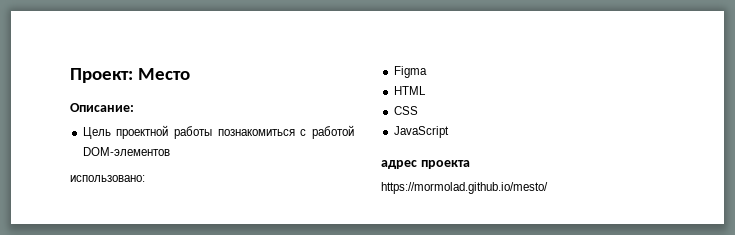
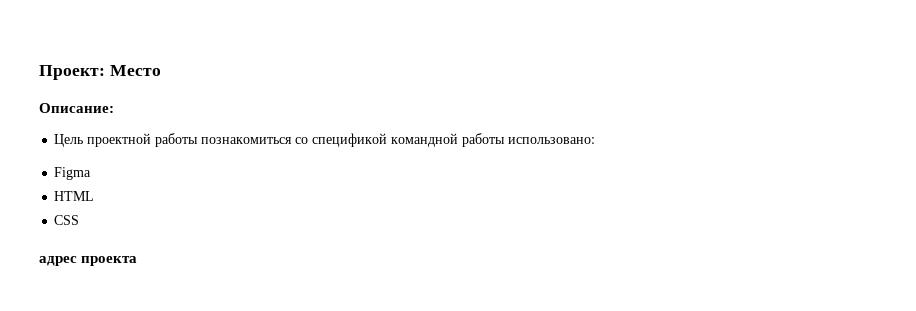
[300,125,354,139] [82,147,170,156] с работой DOM-элементов // -> [295,133,506,147] со спецификой командной работы
[393,126,449,138] // JavaScript -> (80, 220) none
[381,182,548,194] // https://mormolad.github.io/mesto/ -> (138, 261) none

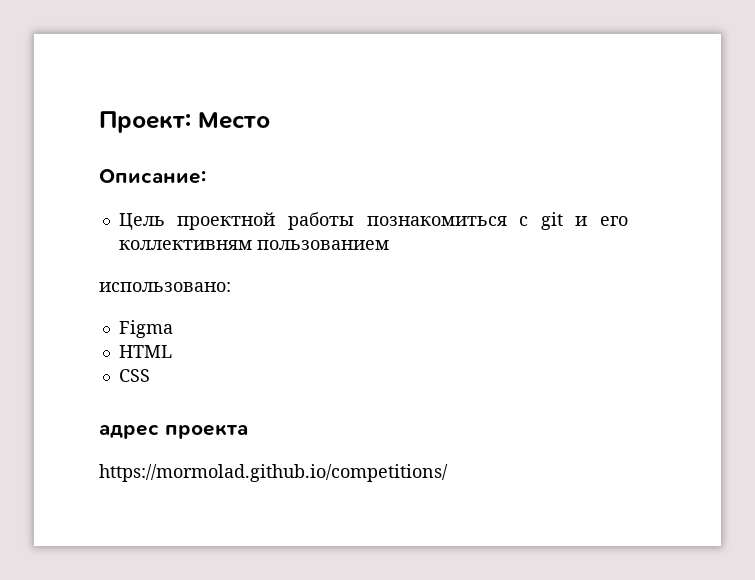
[295,133,506,147] со спецификой командной работы -> [519,212,628,230] [118,240,389,250] с git и его коллективням пользованием //
(138, 261) none -> [99,464,448,482] // https://mormolad.github.io/competitions/

